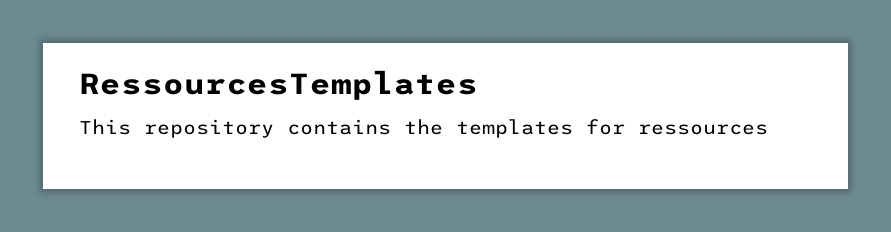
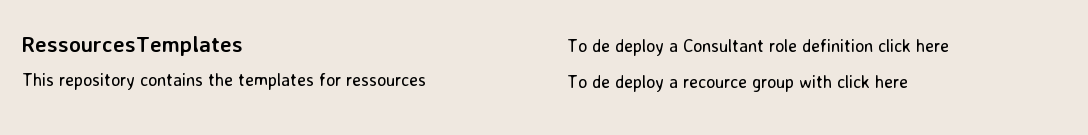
(768, 129) none -> [567,39,949,56] [567,75,908,92] // To de deploy a Consultant role definition click here // To de deploy a recource group with click here

